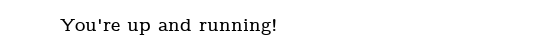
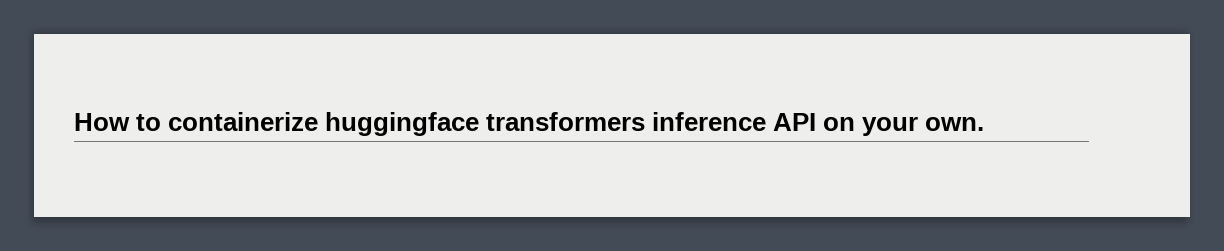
[60,19,278,35] You're up and running! -> [74,112,985,136] How to containerize huggingface transformers inference API on your own.

